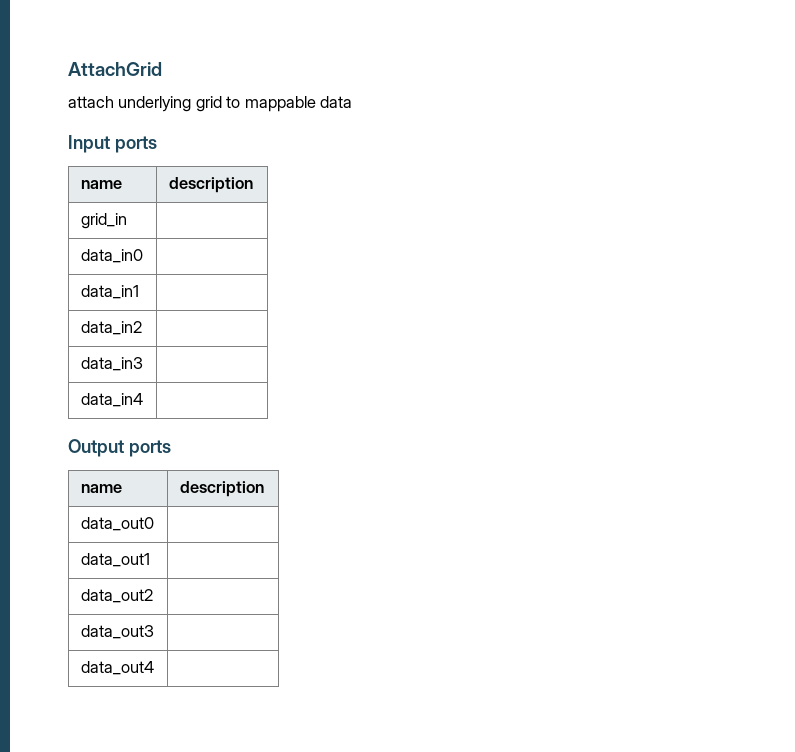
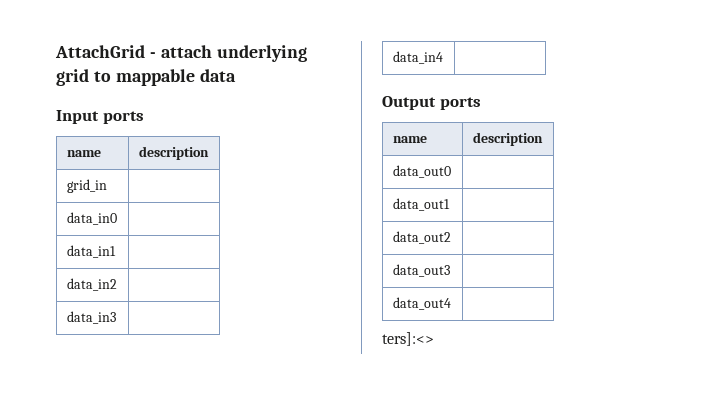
(162, 69) // -> [149,52,156,58] -
(154, 668) none -> [382,332,434,346] // ters]:<>

